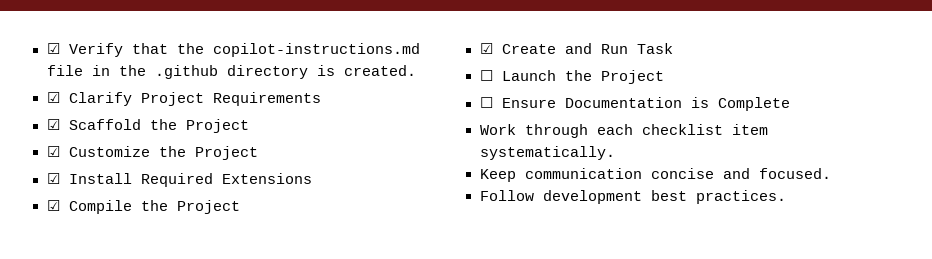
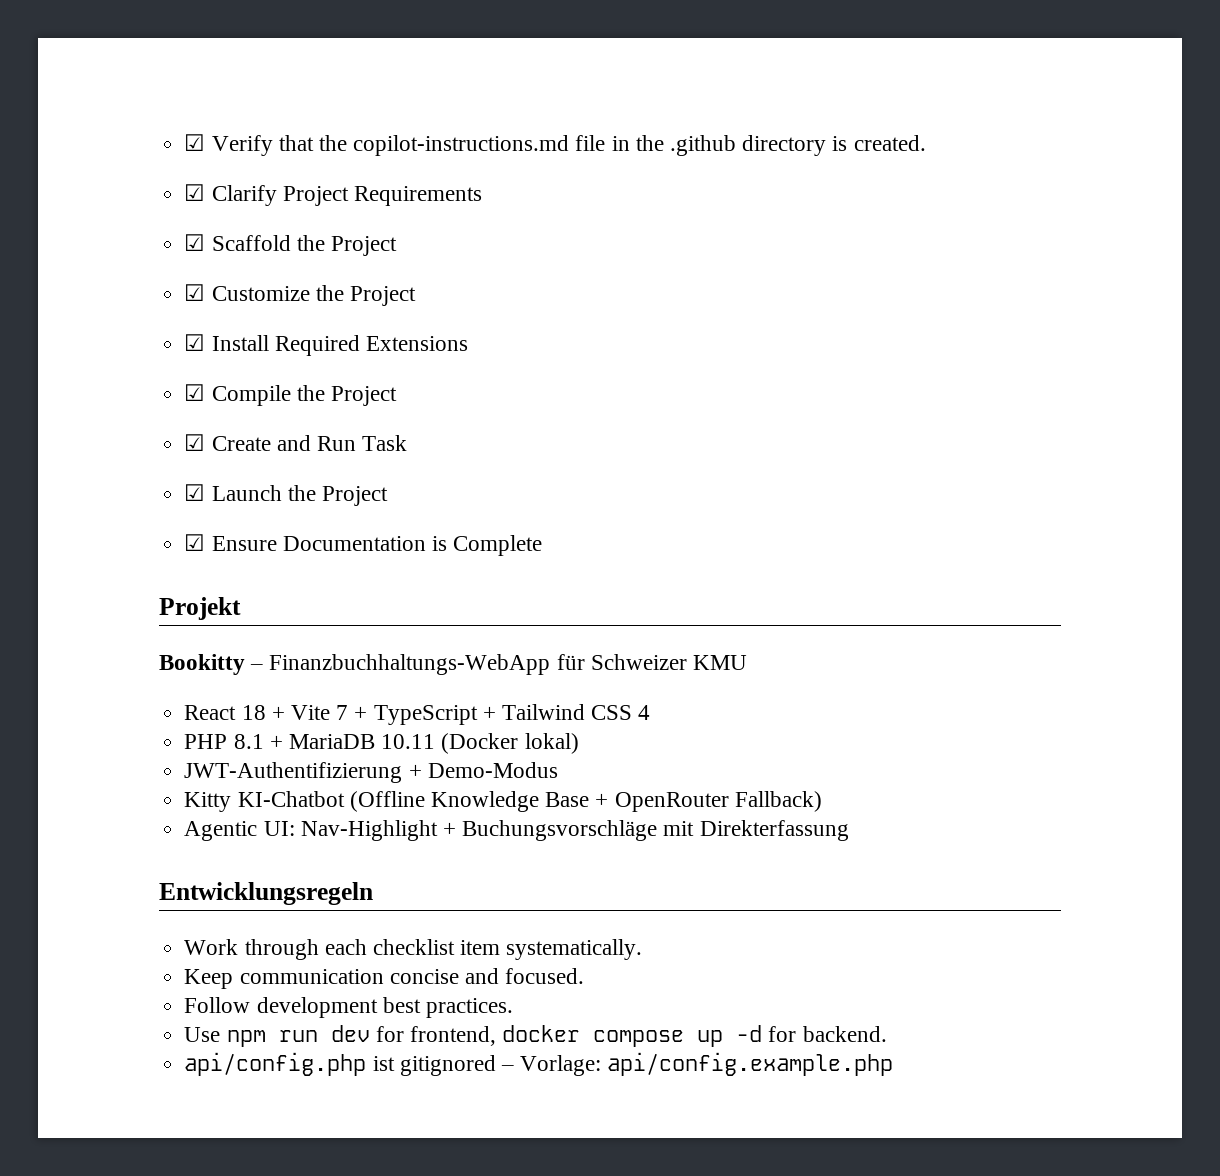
[479,70,493,81] ☐ -> [184,484,206,501] ☑
[479,97,493,108] ☐ -> [184,534,206,551] ☑
(790, 104) none -> [159,597,241,620] [159,654,748,675] [184,704,651,725] [184,733,579,754] [184,762,558,783] [184,791,822,812] [184,820,849,841] [159,882,373,905] // Projekt // Bookitty – Finanzbuchhaltungs-WebApp für Schweizer KMU // React 18 + Vite 7 + TypeScript + Tailwind CSS 4 // PHP 8.1 + MariaDB 10.11 (Docker lokal) // JWT-Authentifizierung + Demo-Modus // Kitty KI-Chatbot (Offline Knowledge Base + OpenRouter Fallback) // Agentic UI: Nav-Highlight + Buchungsvorschläge mit Direkterfassung // Entwicklungsregeln
(786, 197) none -> [184,1025,887,1047] [184,1052,894,1076] // Use npm run dev for frontend, docker compose up -d for backend. // api/config.php ist gitignored – Vorlage: api/config.example.php

